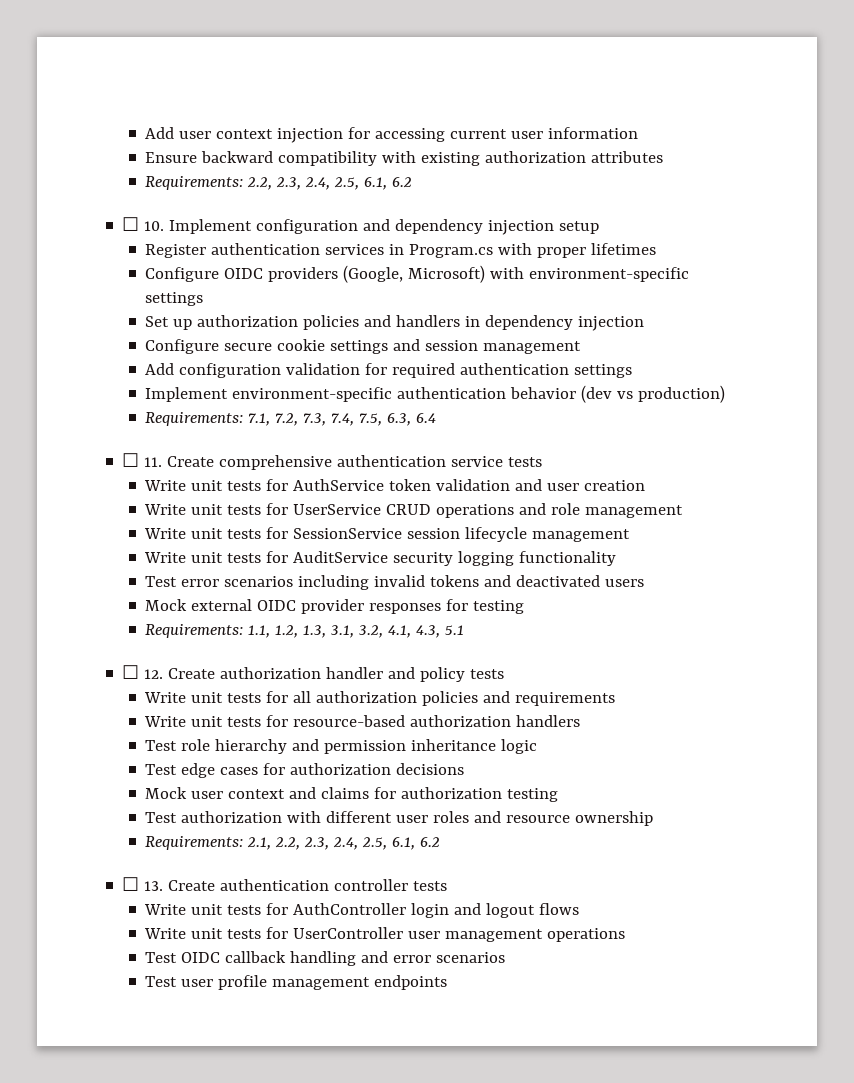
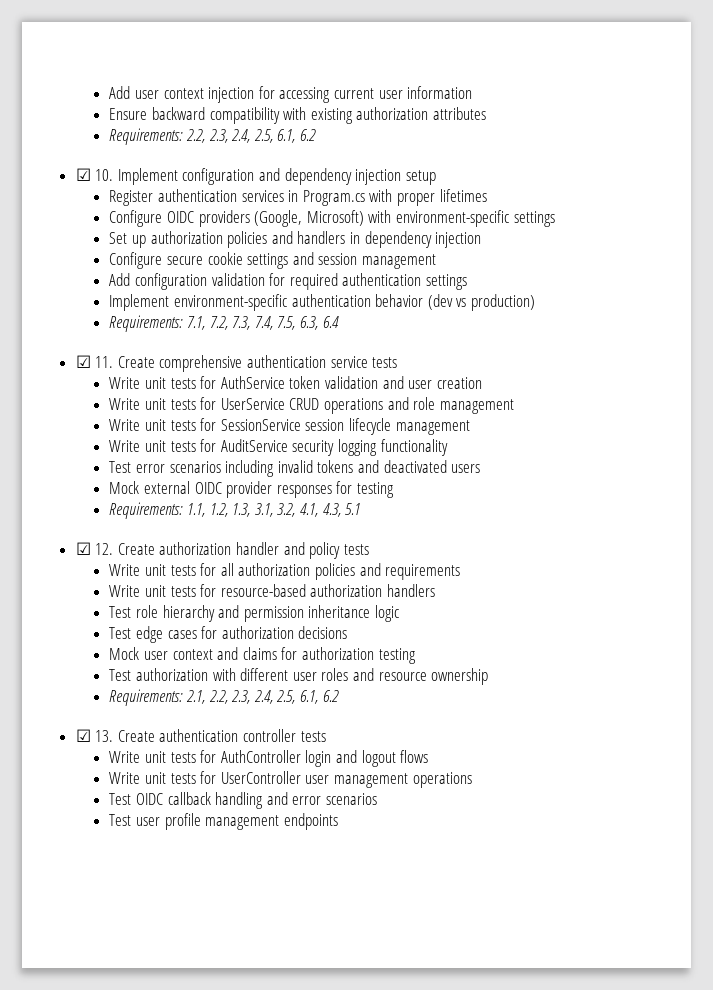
[122,217,140,231] ☐ -> [75,168,91,181] ☑
[122,453,140,467] ☐ -> [75,355,91,368] ☑
[122,665,140,679] ☐ -> [75,542,91,555] ☑
[122,877,140,891] ☐ -> [75,729,91,742] ☑

